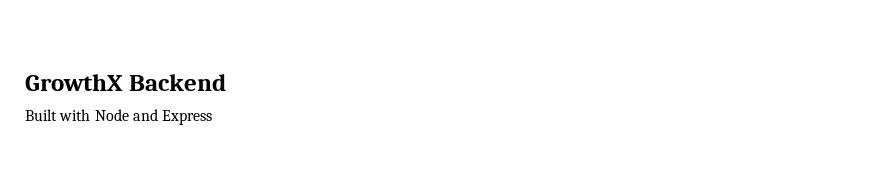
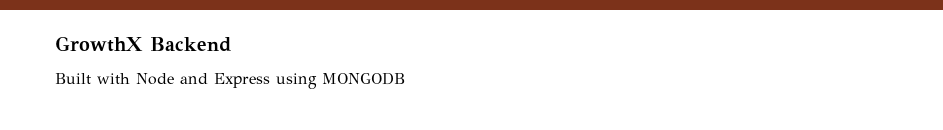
(213, 117) none -> [276,72,405,89] using MONGODB

